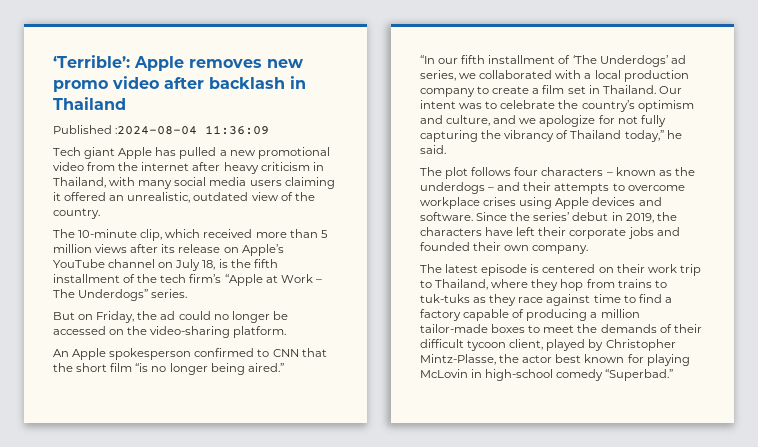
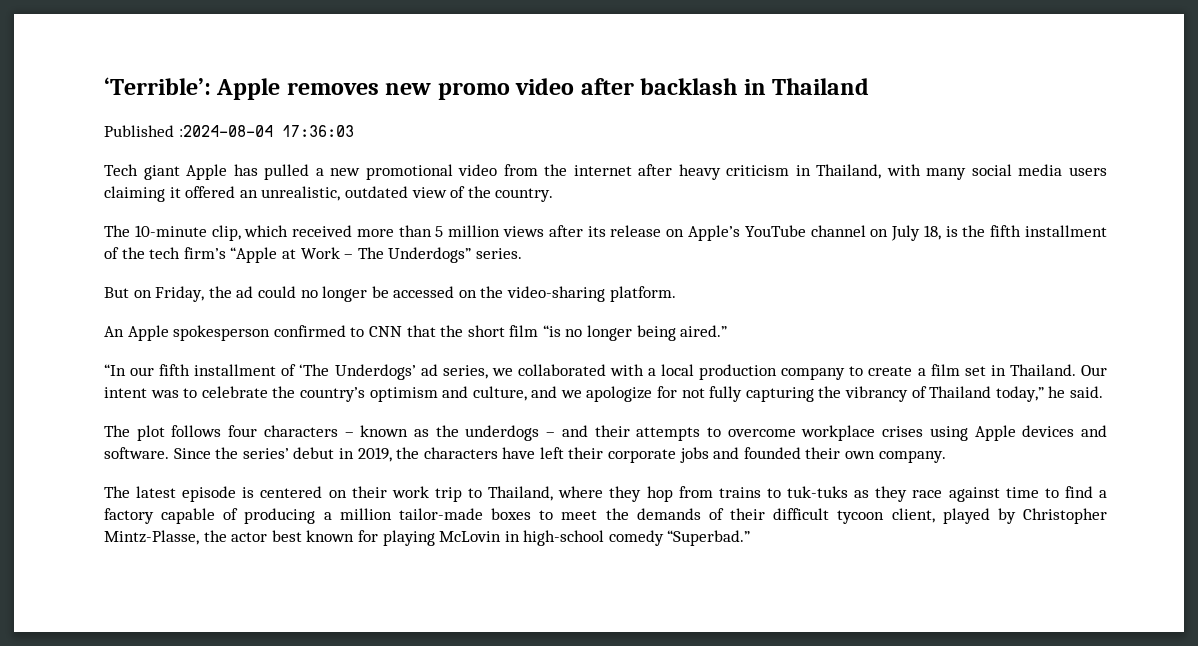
[205,125,270,135] 11:36:09 -> [281,125,354,137] 17:36:03

